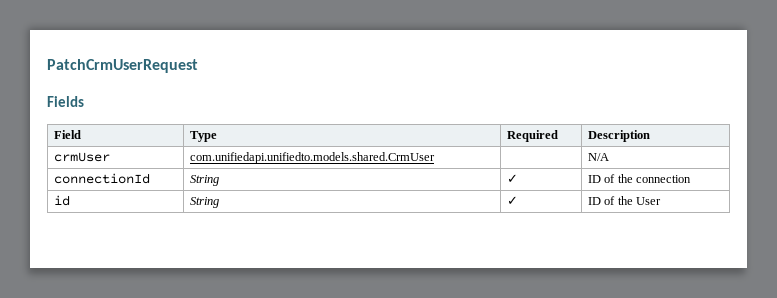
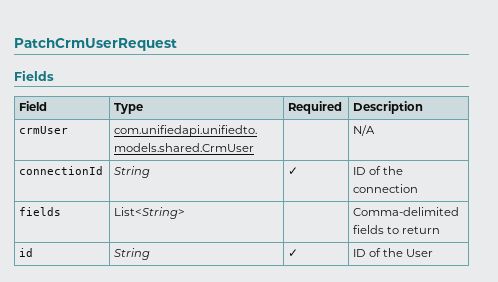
(692, 179) none -> [19,207,62,216] [114,207,186,219] [353,207,460,216] [353,225,441,234] // fields | List<String> | | Comma-delimited fields to return

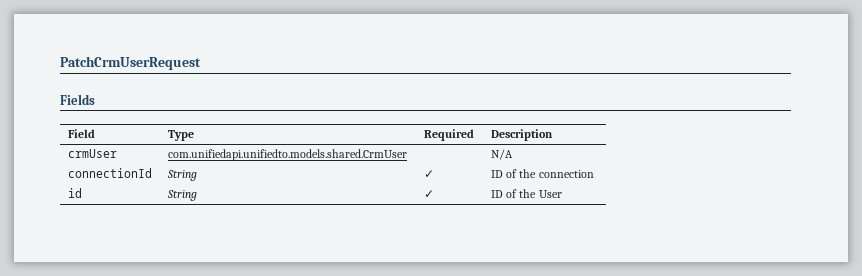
[19,207,62,216] [114,207,186,219] [353,207,460,216] [353,225,441,234] // fields | List<String> | | Comma-delimited fields to return -> (594, 174) none

